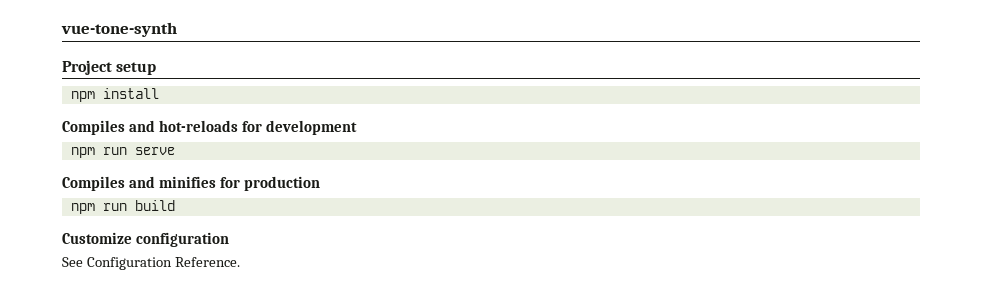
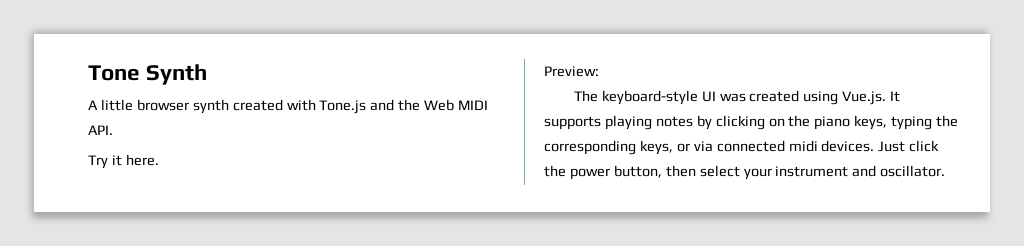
[61,22,177,37] [62,60,157,75] [70,88,159,102] [62,120,358,135] [70,147,175,158] [62,176,321,191] [70,200,175,214] [62,232,230,247] [62,257,240,270] vue-tone-synth // Project setup // npm install // Compiles and hot-reloads for development // npm run serve // Compiles and minifies for production // npm run build // Customize configuration // See Configuration Reference. -> [88,64,208,85] [88,99,489,114] [88,125,113,135] [88,154,159,169] [544,66,599,77] [573,90,901,105] [544,115,959,130] [544,140,940,155] [544,165,946,180] Tone Synth // A little browser synth created with Tone.js and the Web MIDI API. // Try it here. // Preview: // The keyboard-style UI was created using Vue.js. It supports playing notes by clicking on the piano keys, typing the corresponding keys, or via connected midi devices. Just click the power button, then select your instrument and oscillator.

